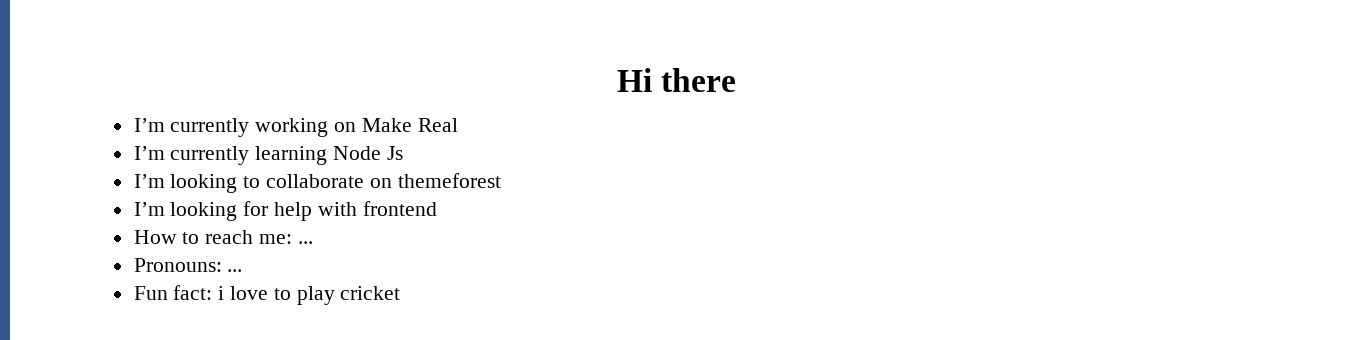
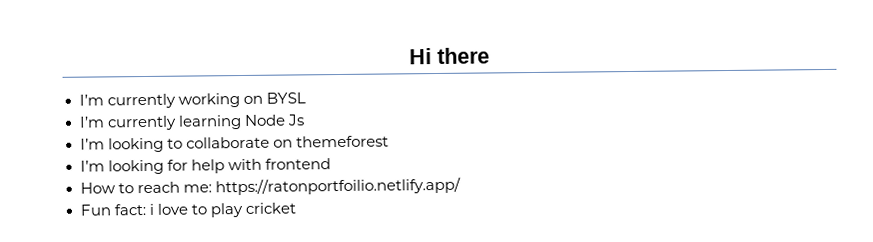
[361,118,458,132] Make Real -> [265,92,306,104] BYSL
[297,241,313,244] [133,258,243,272] ... // Pronouns: ... -> [214,176,461,196] https://ratonportfoilio.netlify.app/

